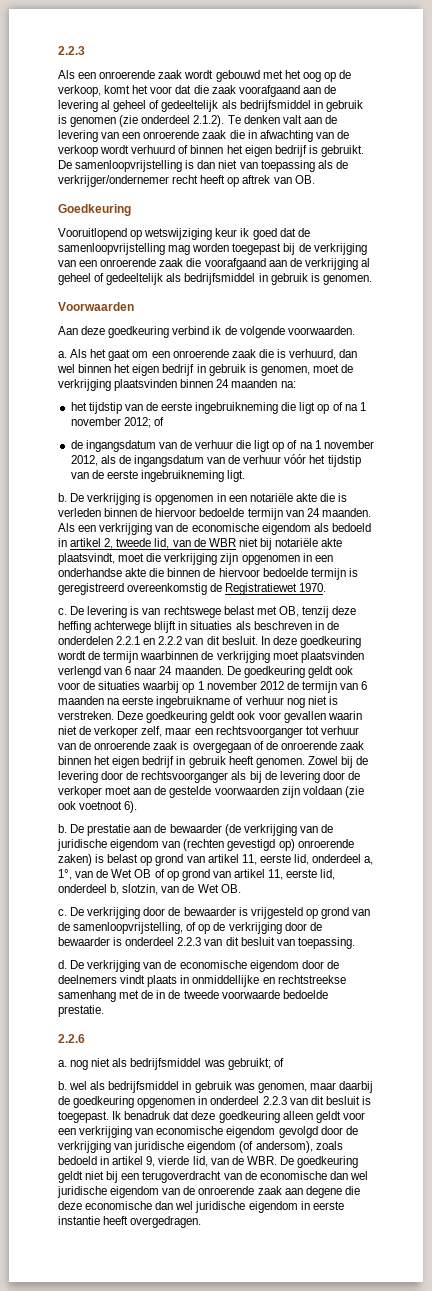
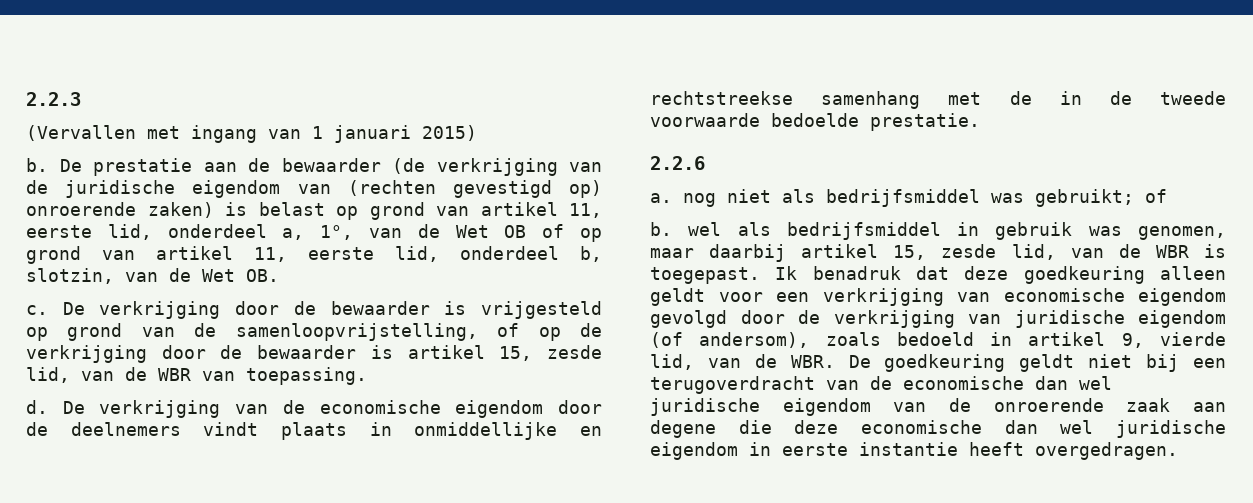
[58,70,352,82] [58,85,336,97] [58,100,363,112] [58,115,337,127] [58,130,349,142] [58,145,364,157] [58,160,348,172] [58,175,315,187] [58,204,131,216] [58,228,310,240] [58,243,367,255] [58,258,370,270] [58,273,372,285] [58,302,134,311] [58,326,355,338] [58,349,358,361] [57,364,354,376] [58,379,296,391] [70,402,366,414] [70,417,164,428] [70,440,374,452] [70,454,361,467] [70,470,246,482] [58,493,348,505] [58,508,371,520] [58,523,371,535] [58,538,343,550] [58,553,333,565] [58,568,358,580] [58,583,327,595] [58,606,357,618] [58,621,339,633] [58,636,361,648] [57,651,364,663] [58,666,353,678] [58,681,368,693] [58,696,338,708] [58,711,362,723] [58,726,359,738] [58,741,364,753] [58,756,369,768] [58,771,360,783] [58,786,364,798] [58,801,138,813] Als een onroerende zaak wordt gebouwd met het oog op de verkoop, komt het voor dat die zaak voorafgaand aan de levering al geheel of gedeeltelijk als bedrijfsmiddel in gebruik is genomen (zie onderdeel 2.1.2). Te denken valt aan de levering van een onroerende zaak die in afwachting van de verkoop wordt verhuurd of binnen het eigen bedrijf is gebruikt. De samenloopvrijstelling is dan niet van toepassing als de verkrijger/ondernemer recht heeft op aftrek van OB. // Goedkeuring // Vooruitlopend op wetswijziging keur ik goed dat de samenloopvrijstelling mag worden toegepast bij de verkrijging van een onroerende zaak die voorafgaand aan de verkrijging al geheel of gedeeltelijk als bedrijfsmiddel in gebruik is genomen. // Voorwaarden // Aan deze goedkeuring verbind ik de volgende voorwaarden. // a. Als het gaat om een onroerende zaak die is verhuurd, dan wel binnen het eigen bedrijf in gebruik is genomen, moet de verkrijging plaatsvinden binnen 24 maanden na: // het tijdstip van de eerste ingebruikneming die ligt op of na 1 november 2012; of // de ingangsdatum van de verhuur die ligt op of na 1 november 2012, als de ingangsdatum van de verhuur vóór het tijdstip van de eerste ingebruikneming ligt. // b. De verkrijging is opgenomen in een notariële akte die is verleden binnen de hiervoor bedoelde termijn van 24 maanden. Als een verkrijging van de economische eigendom als bedoeld in artikel 2, tweede lid, van de WBR niet bij notariële akte plaatsvindt, moet die verkrijging zijn opgenomen in een onderhandse akte die binnen de hiervoor bedoelde termijn is geregistreerd overeenkomstig de Registratiewet 1970. // c. De levering is van rechtswege belast met OB, tenzij deze heffing achterwege blijft in situaties als beschreven in de onderdelen 2.2.1 en 2.2.2 van dit besluit. In deze goedkeuring wordt de termijn waarbinnen de verkrijging moet plaatsvinden verlengd van 6 naar 24 maanden. De goedkeuring geldt ook voor de situaties waarbij op 1 november 2012 de termijn van 6 maanden na eerste ingebruikname of verhuur nog niet is verstreken. Deze goedkeuring geldt ook voor gevallen waarin niet de verkoper zelf, maar een rechtsvoorganger tot verhuur van de onroerende zaak is overgegaan of de onroerende zaak binnen het eigen bedrijf in gebruik heeft genomen. Zowel bij de levering door de rechtsvoorganger als bij de levering door de verkoper moet aan de gestelde voorwaarden zijn voldaan (zie ook voetnoot 6). -> [26,125,477,143] (Vervallen met ingang van 1 januari 2015)
[125,937,275,946] onderdeel 2.2.3 van dit besluit -> [407,345,602,361] [26,367,191,383] artikel 15, zesde lid, van de WBR
[58,1096,360,1108] de goedkeuring opgenomen in onderdeel 2.2.3 van dit besluit -> [801,244,1189,260] artikel 15, zesde lid, van de WBR

